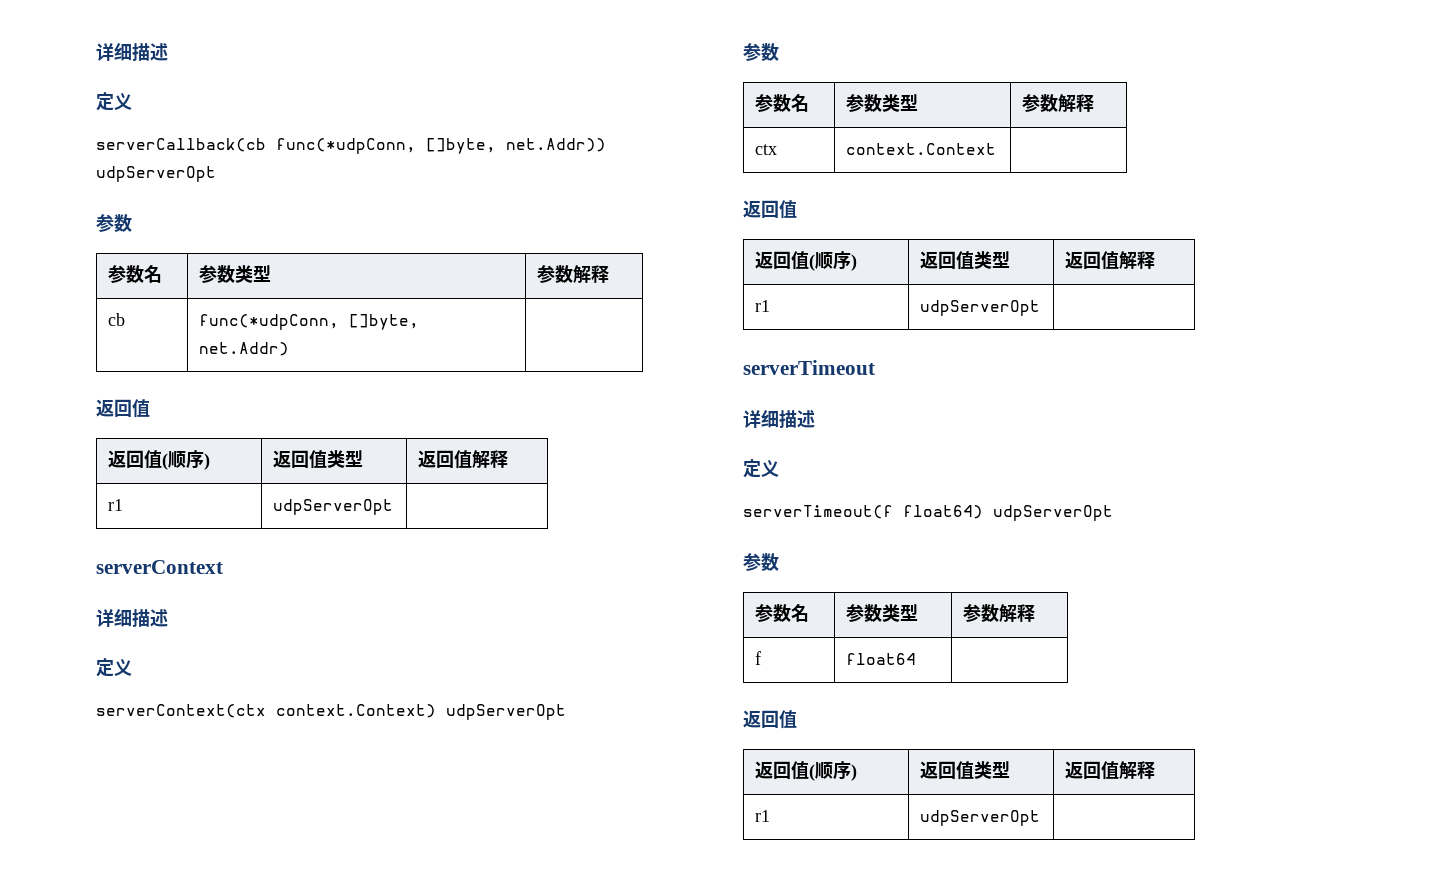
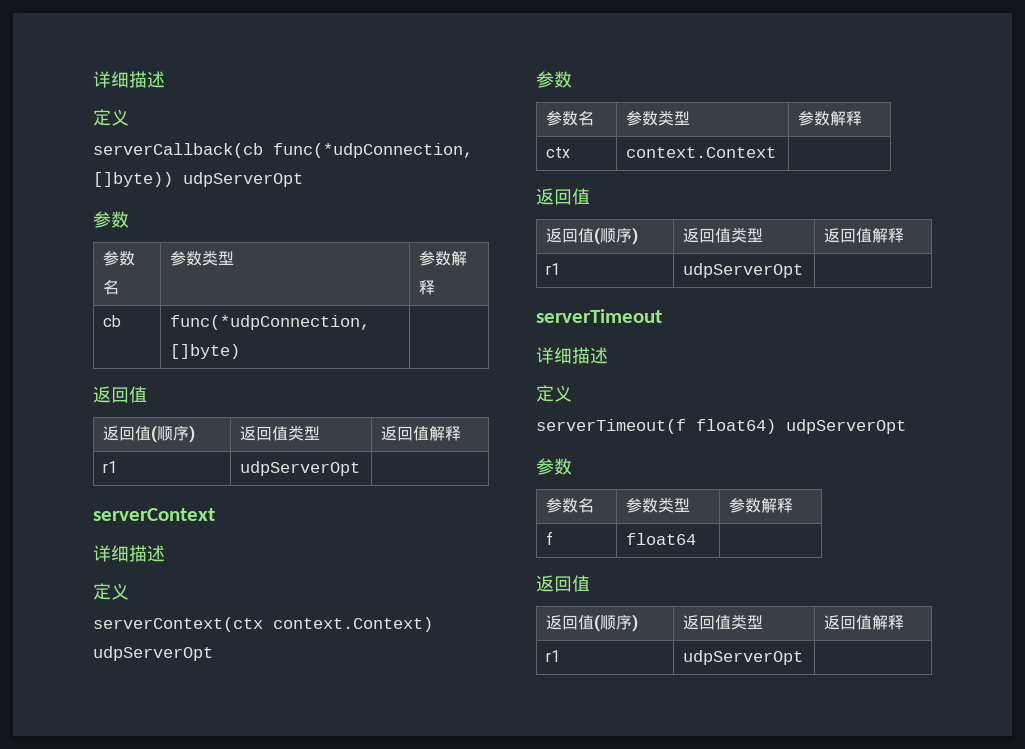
[276,138,606,154] func(*udpConn, []byte, net.Addr)) -> [273,143,473,158] [93,172,173,187] func(*udpConnection, []byte))
[199,314,420,330] [199,342,290,356] func(*udpConn, []byte, net.Addr) -> [170,315,371,330] [170,344,241,359] func(*udpConnection, []byte)

